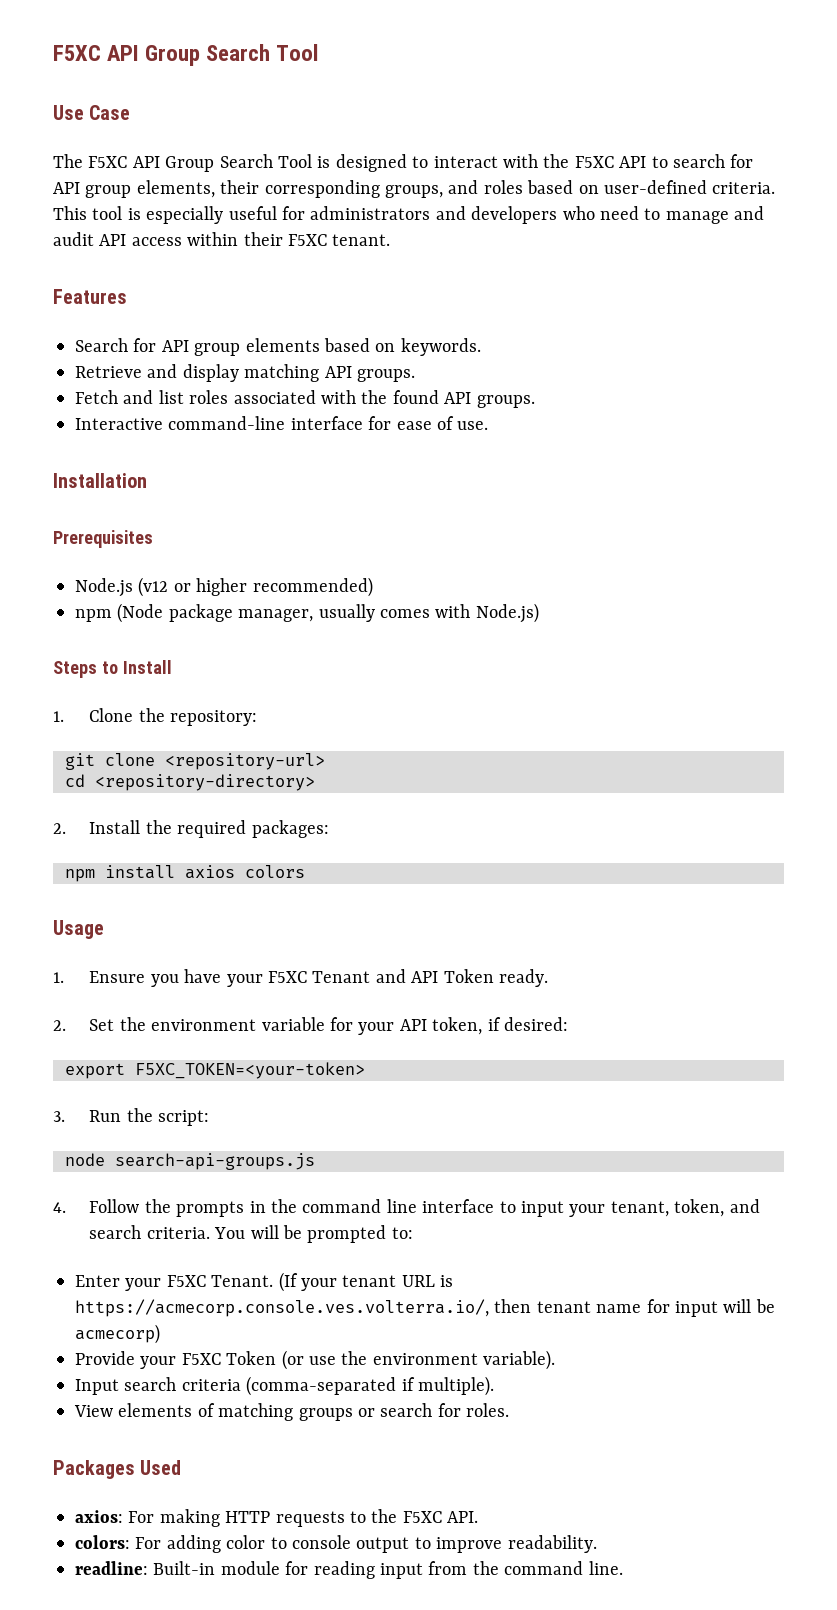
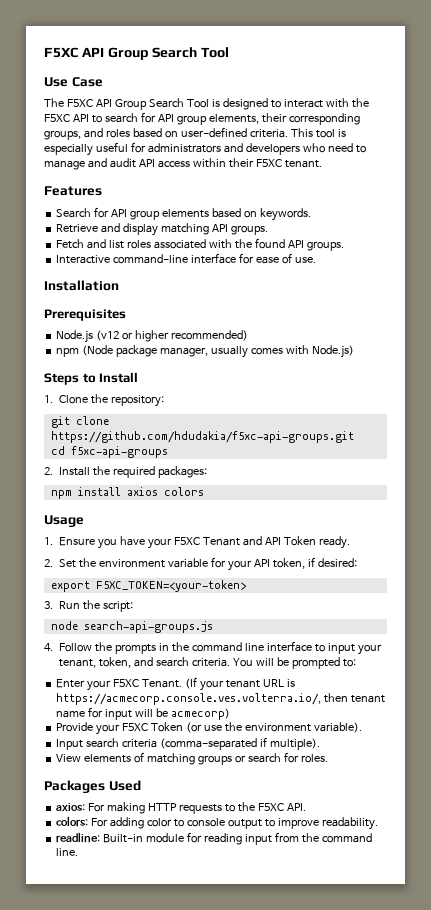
[165,753,325,770] <repository-url> -> [50,431,354,443] https://github.com/hdudakia/f5xc-api-groups.git
[95,774,315,791] <repository-directory> -> [70,446,168,458] f5xc-api-groups

